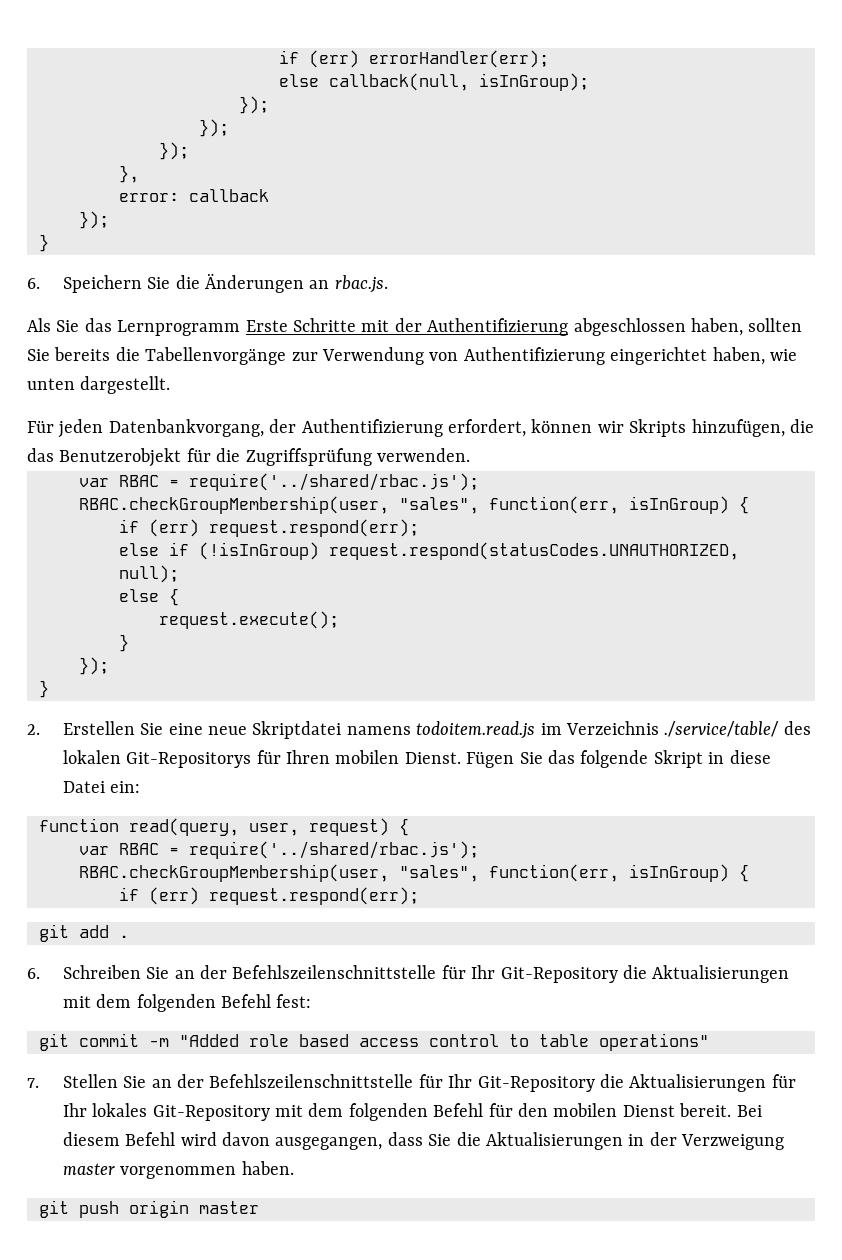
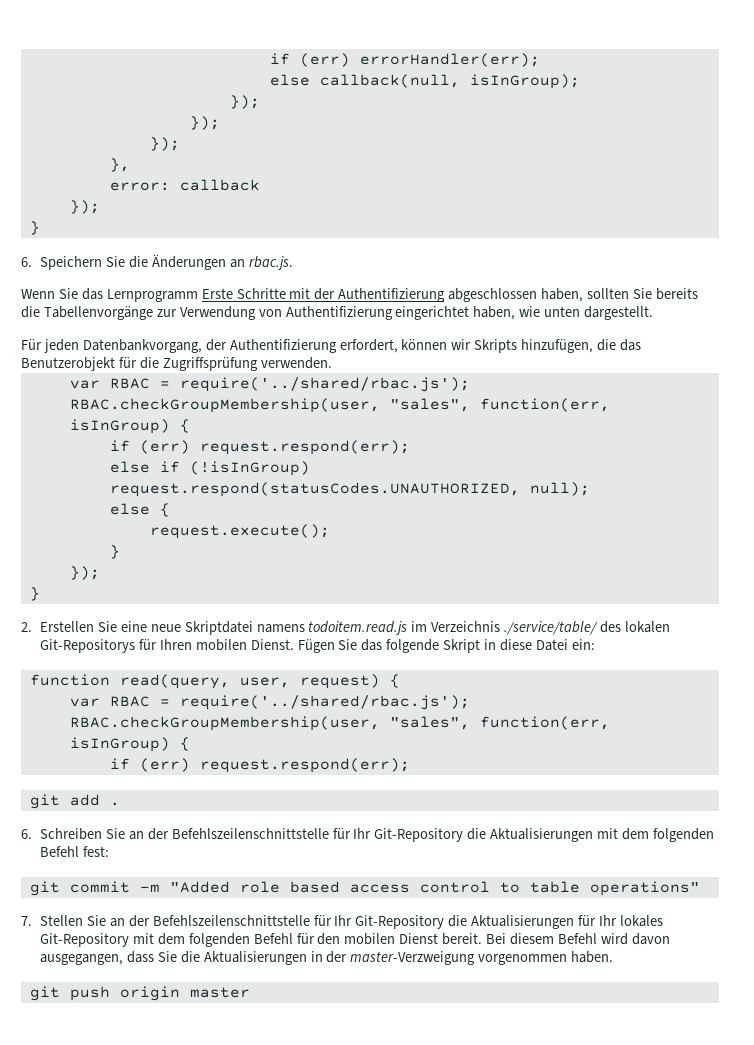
[27,318,51,332] Als -> [21,289,55,299] Wenn
[681,1134,785,1150] [62,1163,115,1175] Verzweigung master -> [350,951,476,965] master-Verzweigung

